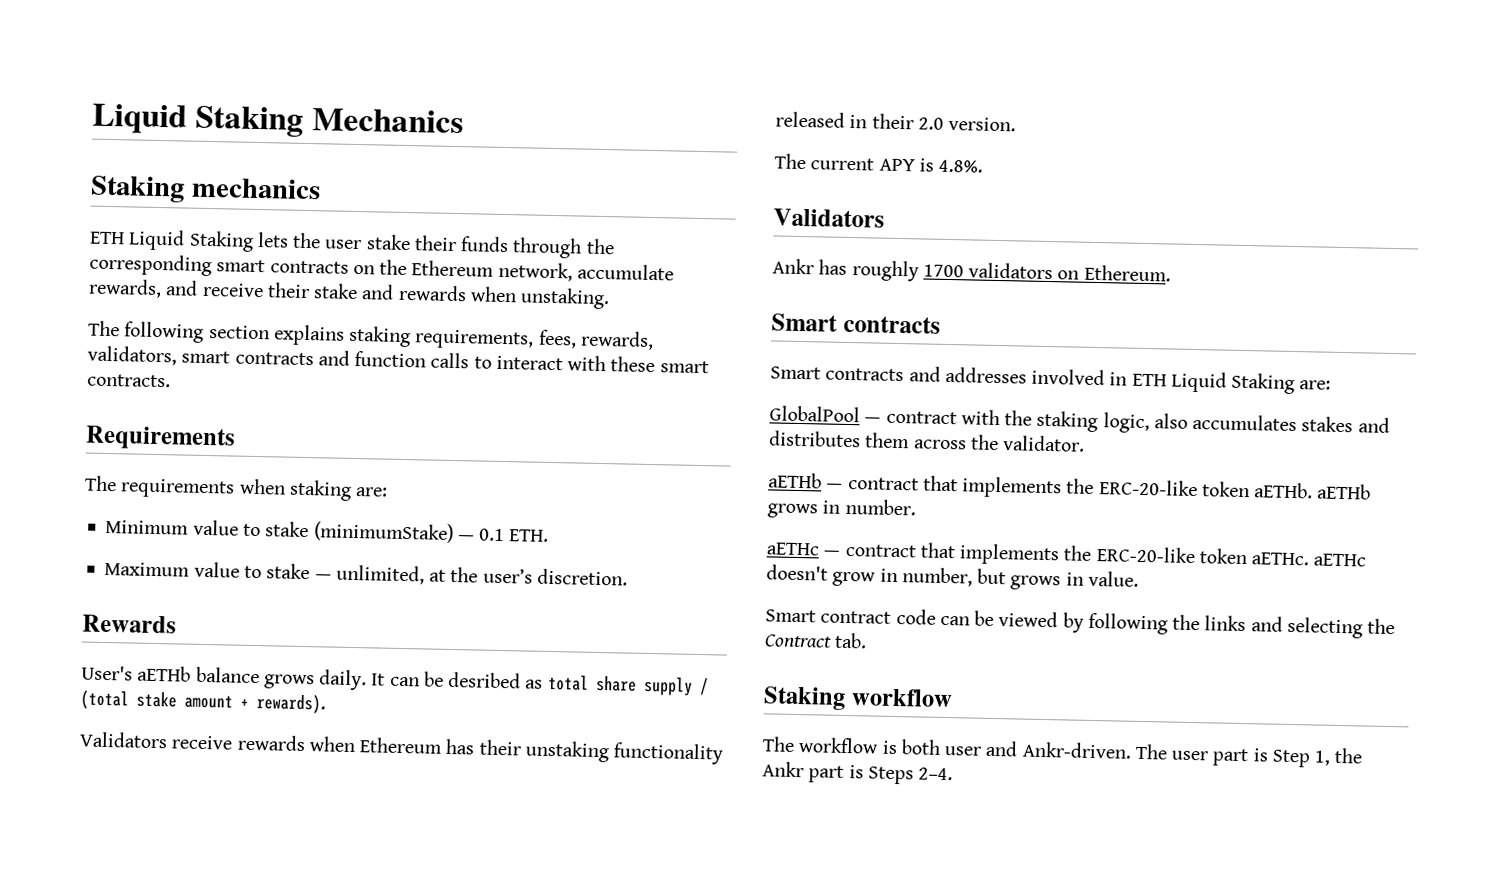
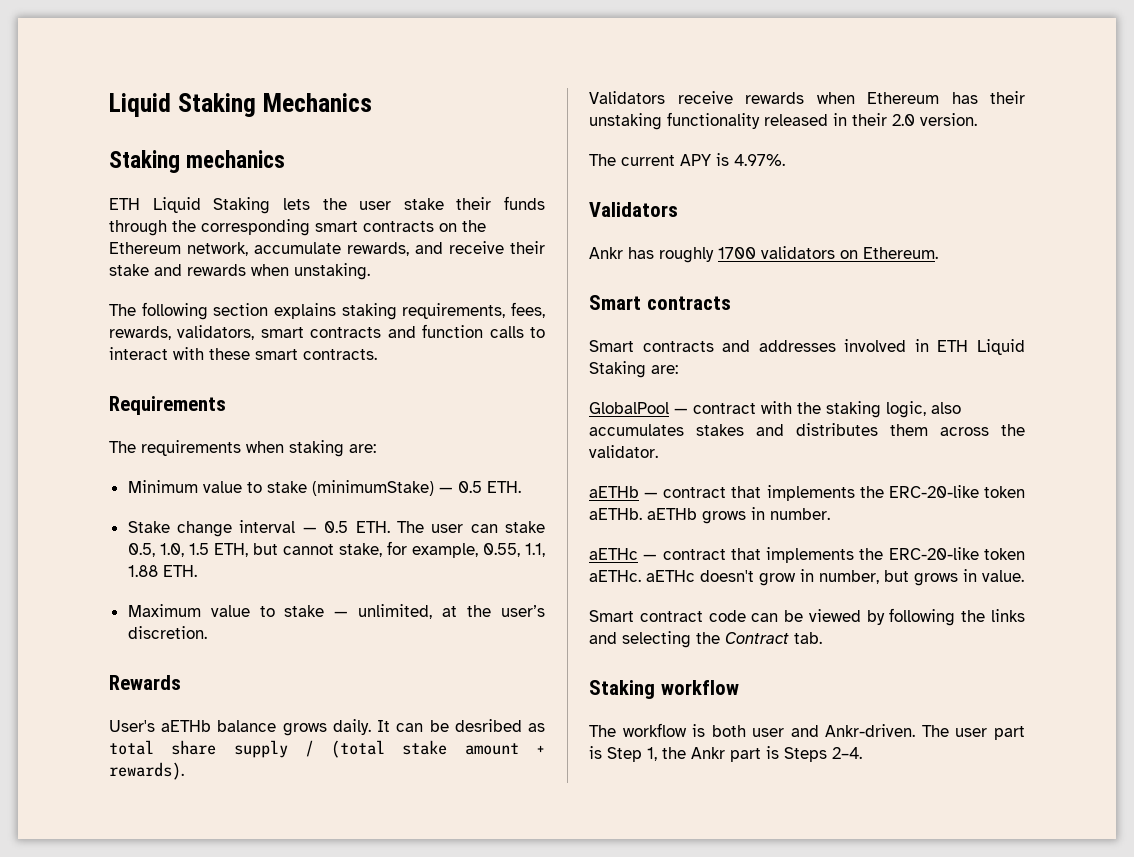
[479,528,506,542] 0.1 -> [457,481,521,493] [127,520,545,537] [127,541,545,558] [127,565,158,577] 0.5 ETH. // Stake change interval — 0.5 ETH. The user can stake 0.5, 1.0, 1.5 ETH, but cannot stake, for example, 0.55, 1.1, 1.88
[938,159,984,173] 4.8%. -> [734,154,785,166] 4.97%.

